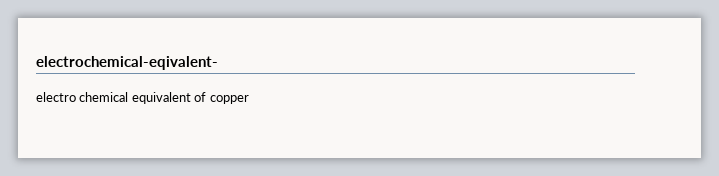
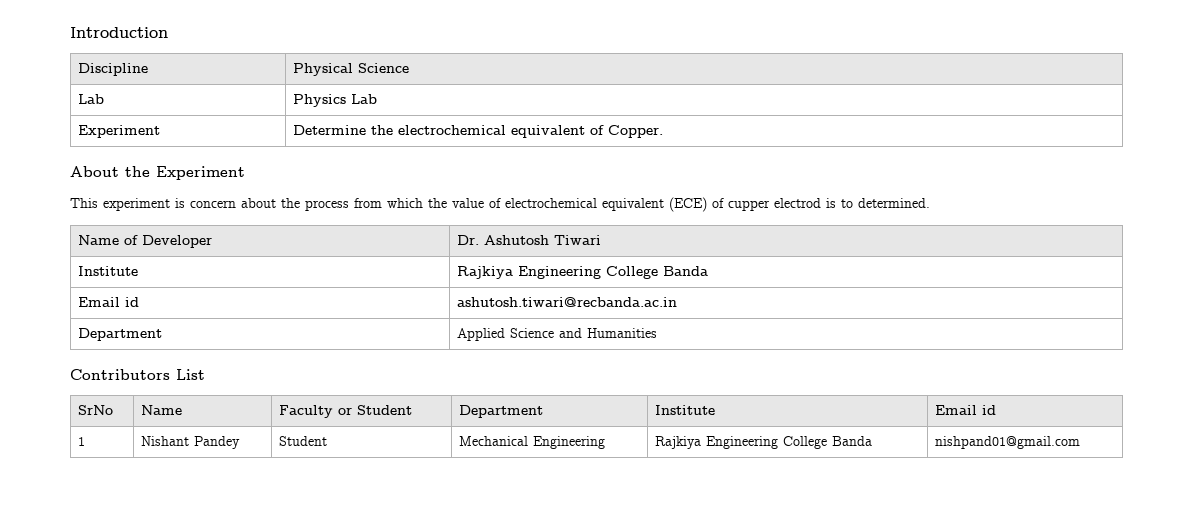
[36,56,218,70] [36,92,249,104] electrochemical-eqivalent- // electro chemical equivalent of copper -> [70,27,168,38] [78,63,149,76] [293,63,410,76] [78,94,105,104] [293,94,378,107] [78,125,161,138] [293,125,664,138] [70,166,245,180] [70,197,930,212] [78,235,213,248] [457,235,602,245] [78,266,139,276] [457,266,709,279] [78,297,140,307] [457,297,678,307] [78,328,163,341] [457,328,658,341] [70,369,205,380] [78,405,114,415] [141,405,183,415] [279,405,413,418] [459,405,544,418] [655,405,716,415] [935,405,997,415] [78,437,86,446] [141,436,241,449] [279,436,328,446] [459,436,606,449] [655,436,873,449] [935,436,1081,449] Introduction // Discipline | Physical Science // Lab | Physics Lab // Experiment | Determine the electrochemical equivalent of Copper. // About the Experiment // This experiment is concern about the process from which the value of electrochemical equivalent (ECE) of cupper electrod is to determined. // Name of Developer | Dr. Ashutosh Tiwari // Institute | Rajkiya Engineering College Banda // Email id | ashutosh.tiwari@recbanda.ac.in // Department | Applied Science and Humanities // Contributors List // SrNo | Name | Faculty or Student | Department | Institute | Email id // 1 | Nishant Pandey | Student | Mechanical Engineering | Rajkiya Engineering College Banda | nishpand01@gmail.com

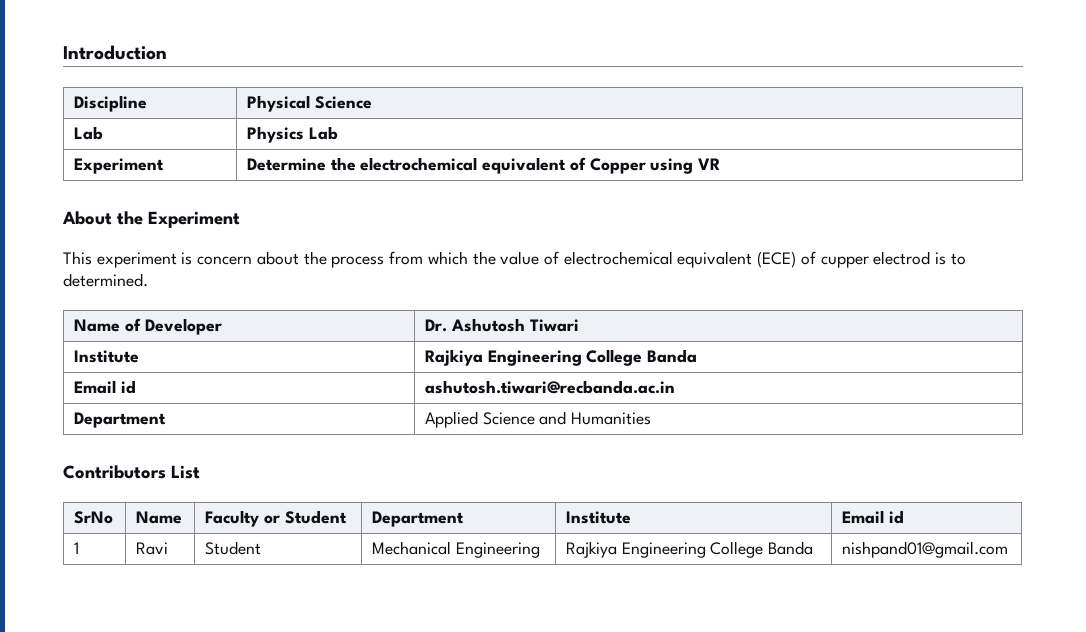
[608,125,664,138] Copper. -> [589,158,720,174] Copper using VR
[141,436,241,449] Nishant Pandey -> [135,542,168,555] Ravi

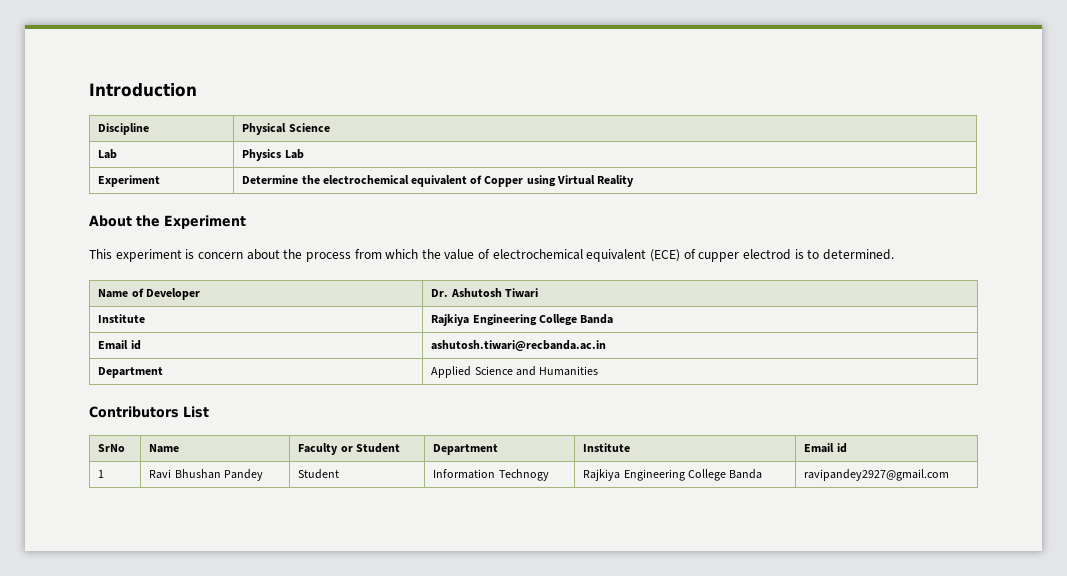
[697,158,720,170] VR -> [556,175,635,187] Virtual Reality
[204,541,261,555] [371,541,540,558] | Student | Mechanical Engineering -> [174,469,263,481] [298,469,340,479] [433,469,549,481] Bhushan Pandey | Student | Information Technogy
[841,541,1008,558] nishpand01@gmail.com -> [804,469,950,481] ravipandey2927@gmail.com

